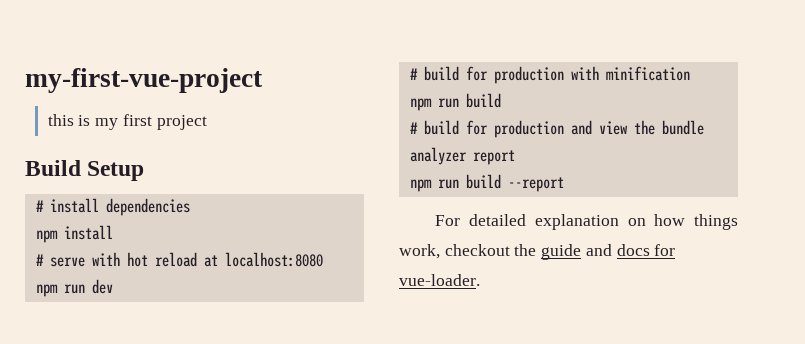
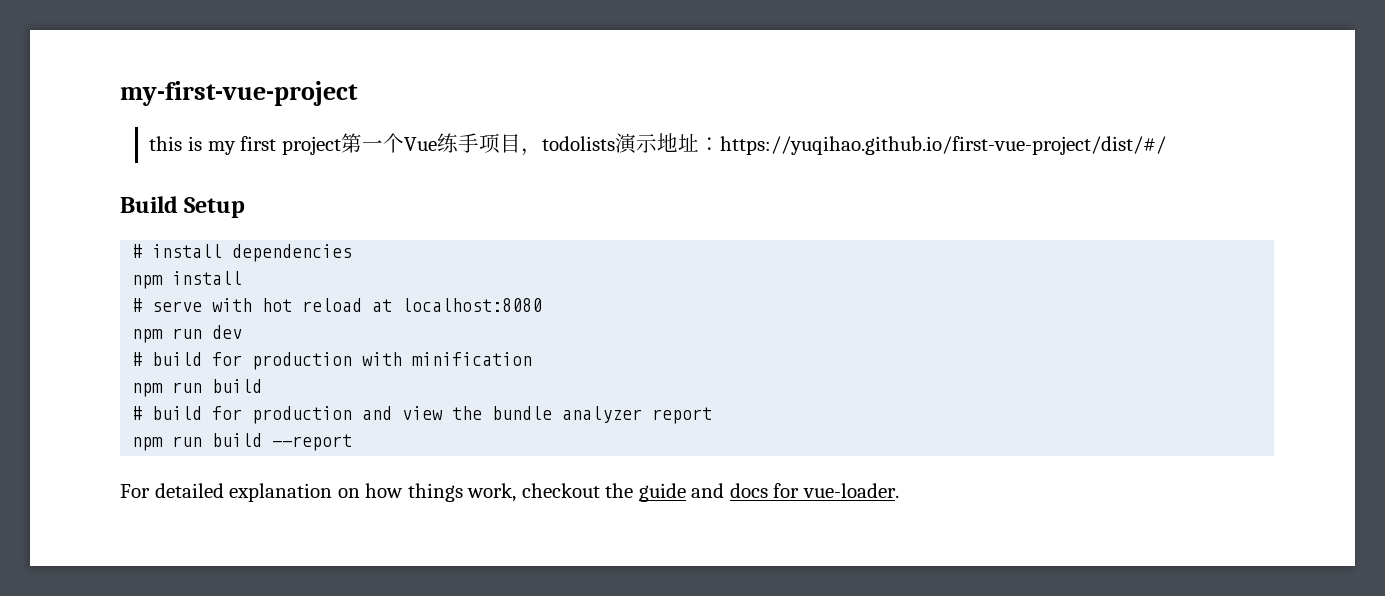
(207, 122) none -> [340,133,1166,156] 第一个Vue练手项目，todolists演示地址：https://yuqihao.github.io/first-vue-project/dist/#/

